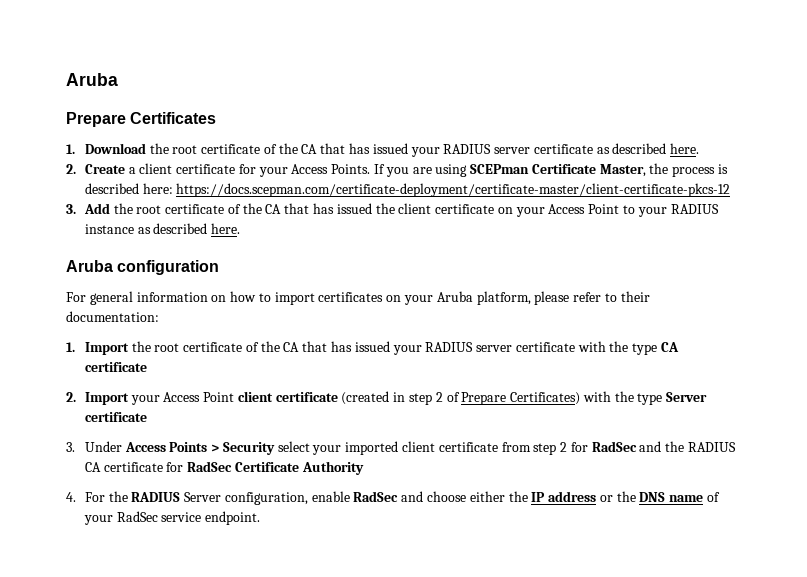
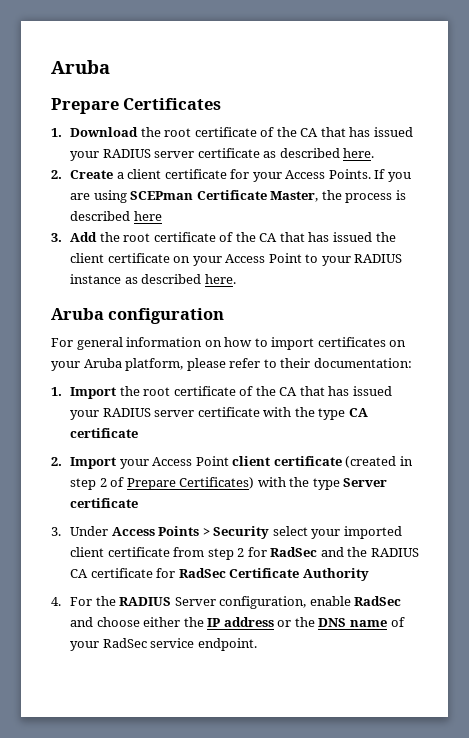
[142,183,731,197] here: https://docs.scepman.com/certificate-deployment/certificate-master/client-certificate-pkcs-12 -> [133,211,162,221] here

